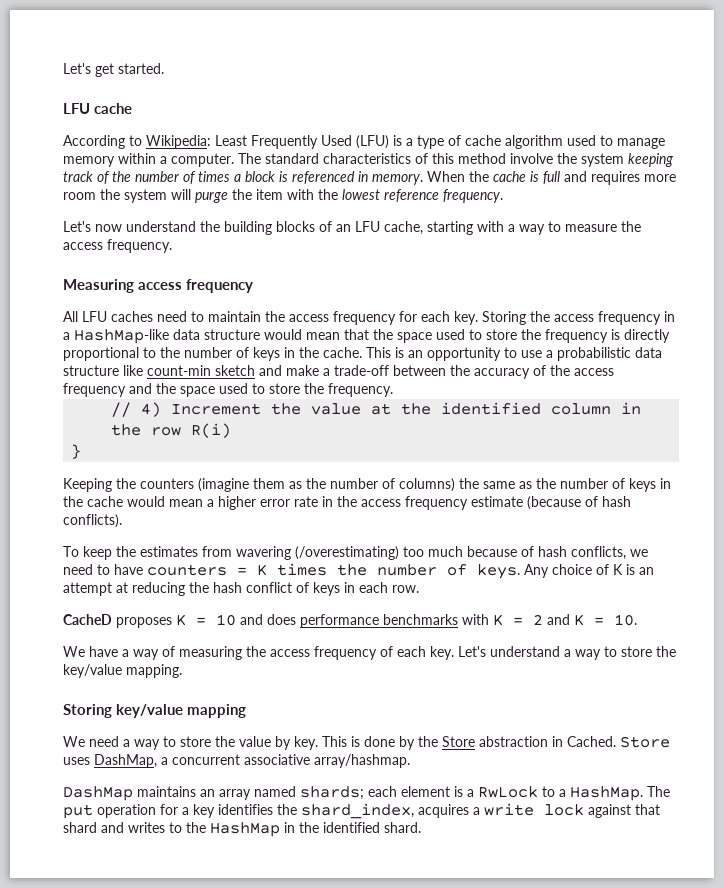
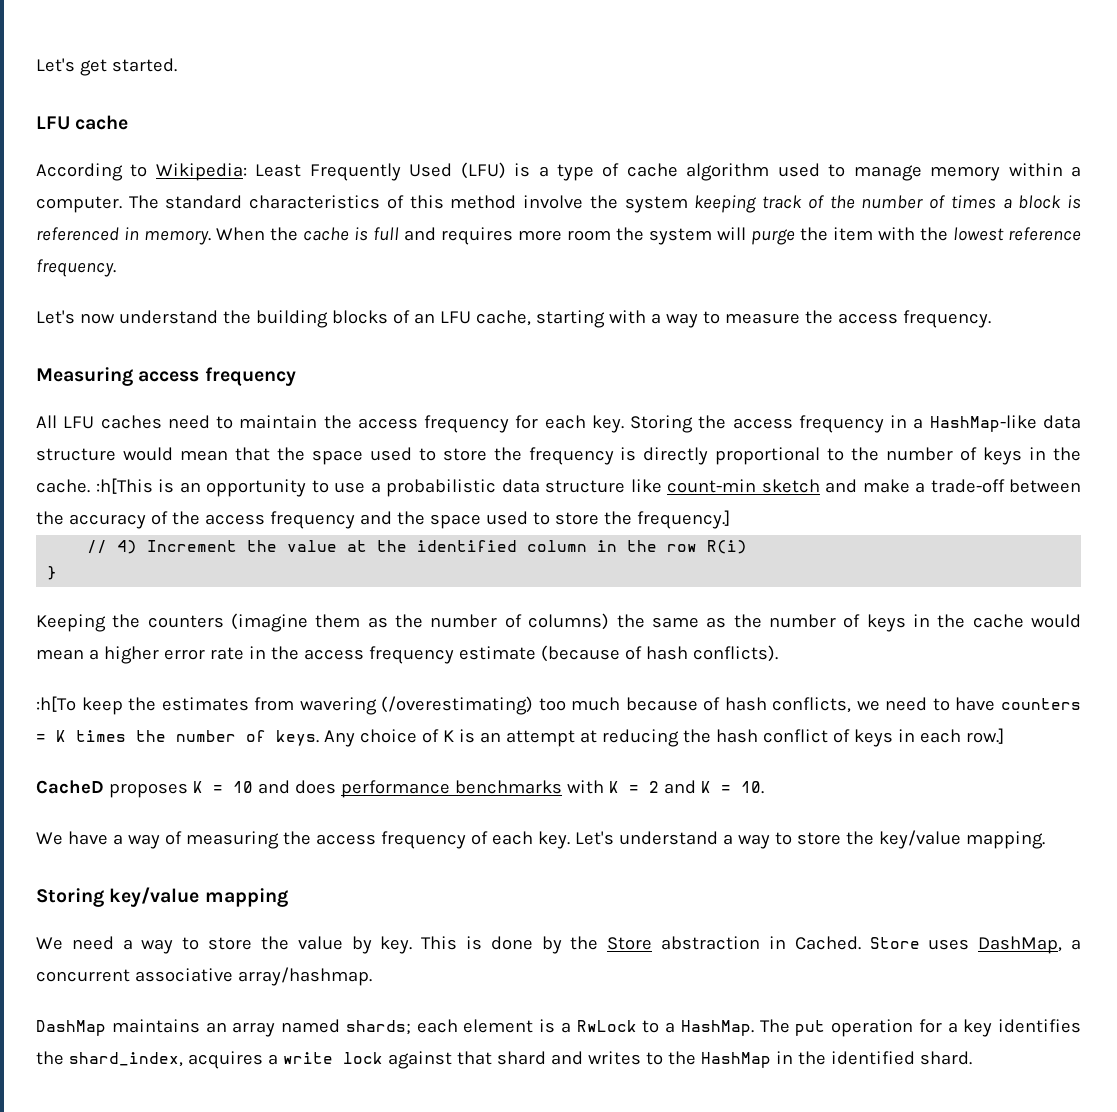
[366,347,391,358] This -> [95,478,153,494] :h[This
[328,383,393,397] frequency. -> [636,510,730,529] frequency.]
[63,546,79,557] To -> [36,696,76,712] :h[To
[392,585,419,593] row. -> [965,728,1004,744] row.]

